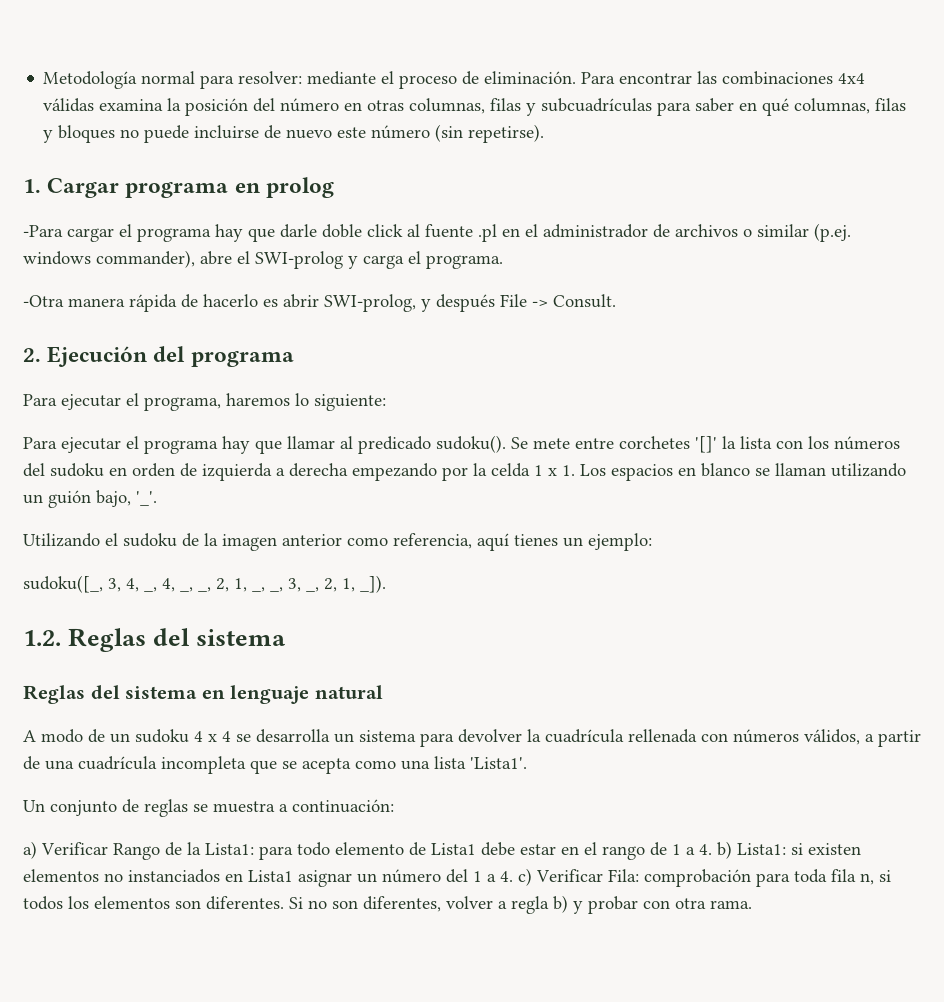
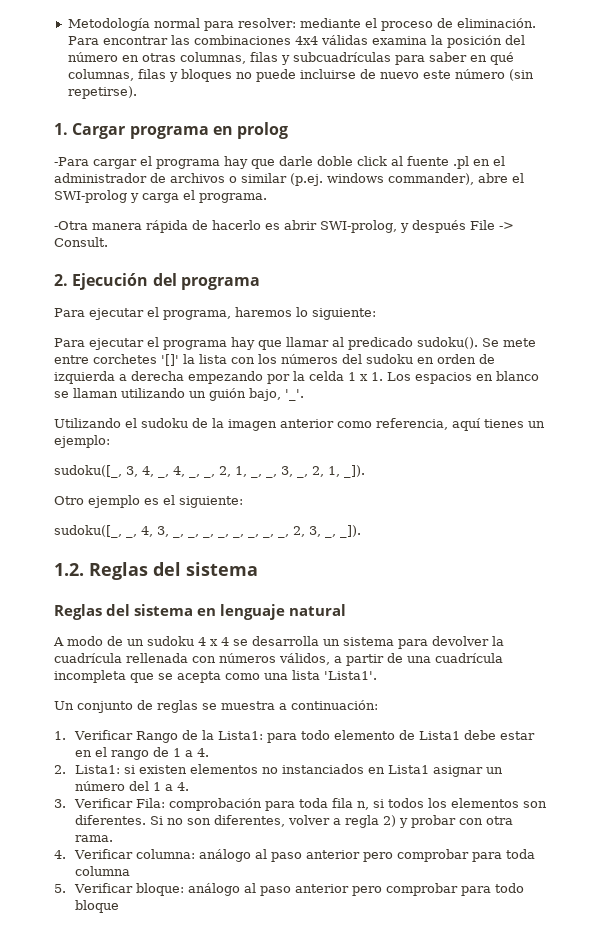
(386, 584) none -> [54,495,243,508] [54,525,361,538] // Otro ejemplo es el siguiente: // sudoku([_, _, 4, 3, _, _, _, _, _, _, _, _, 2, 3, _, _]).
[23,841,37,859] a) -> [54,731,66,740] 1.
[717,841,732,859] b) -> [54,765,66,774] // 2.
[518,868,532,886] c) -> [54,799,66,808] // 3.
[553,895,568,913] b) -> [382,815,396,827] 2)
(752, 904) none -> [54,849,535,862] [74,866,130,876] [54,883,524,896] [74,900,119,913] // 4. Verificar columna: análogo al paso anterior pero comprobar para toda columna // 5. Verificar bloque: análogo al paso anterior pero comprobar para todo bloque

